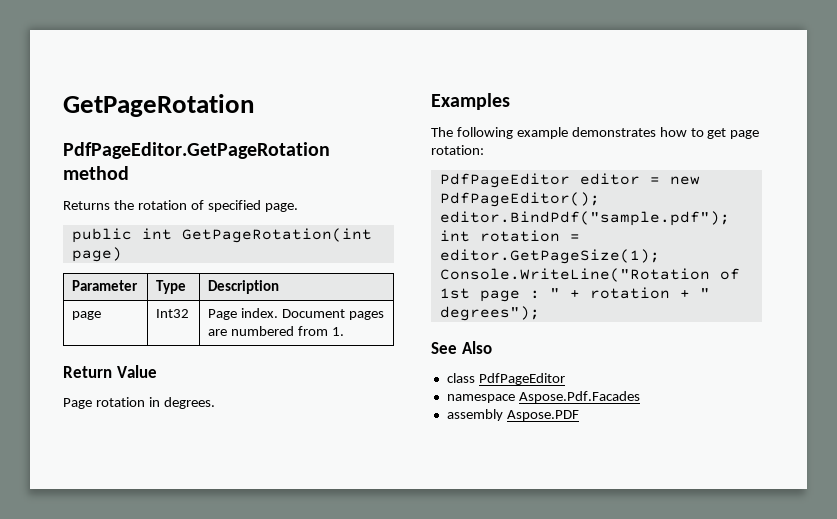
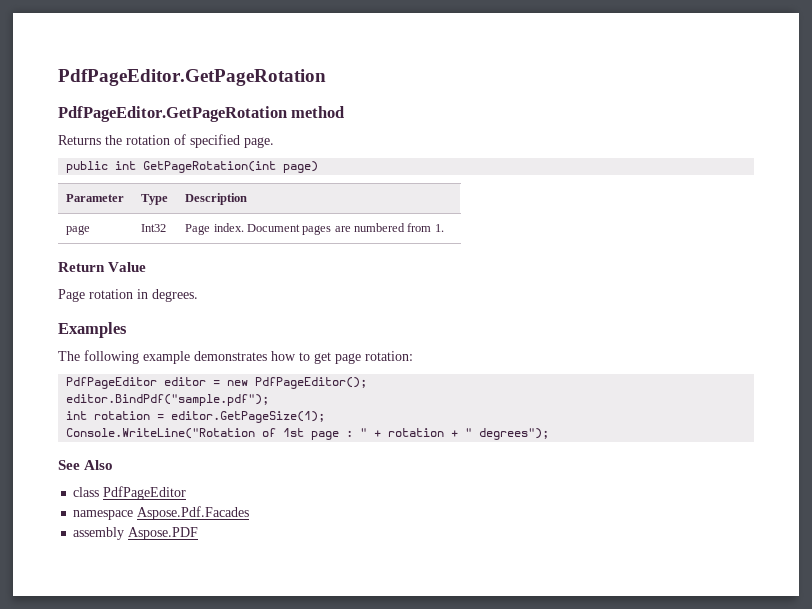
[63,94,254,117] GetPageRotation -> [58,69,326,86] PdfPageEditor.GetPageRotation

